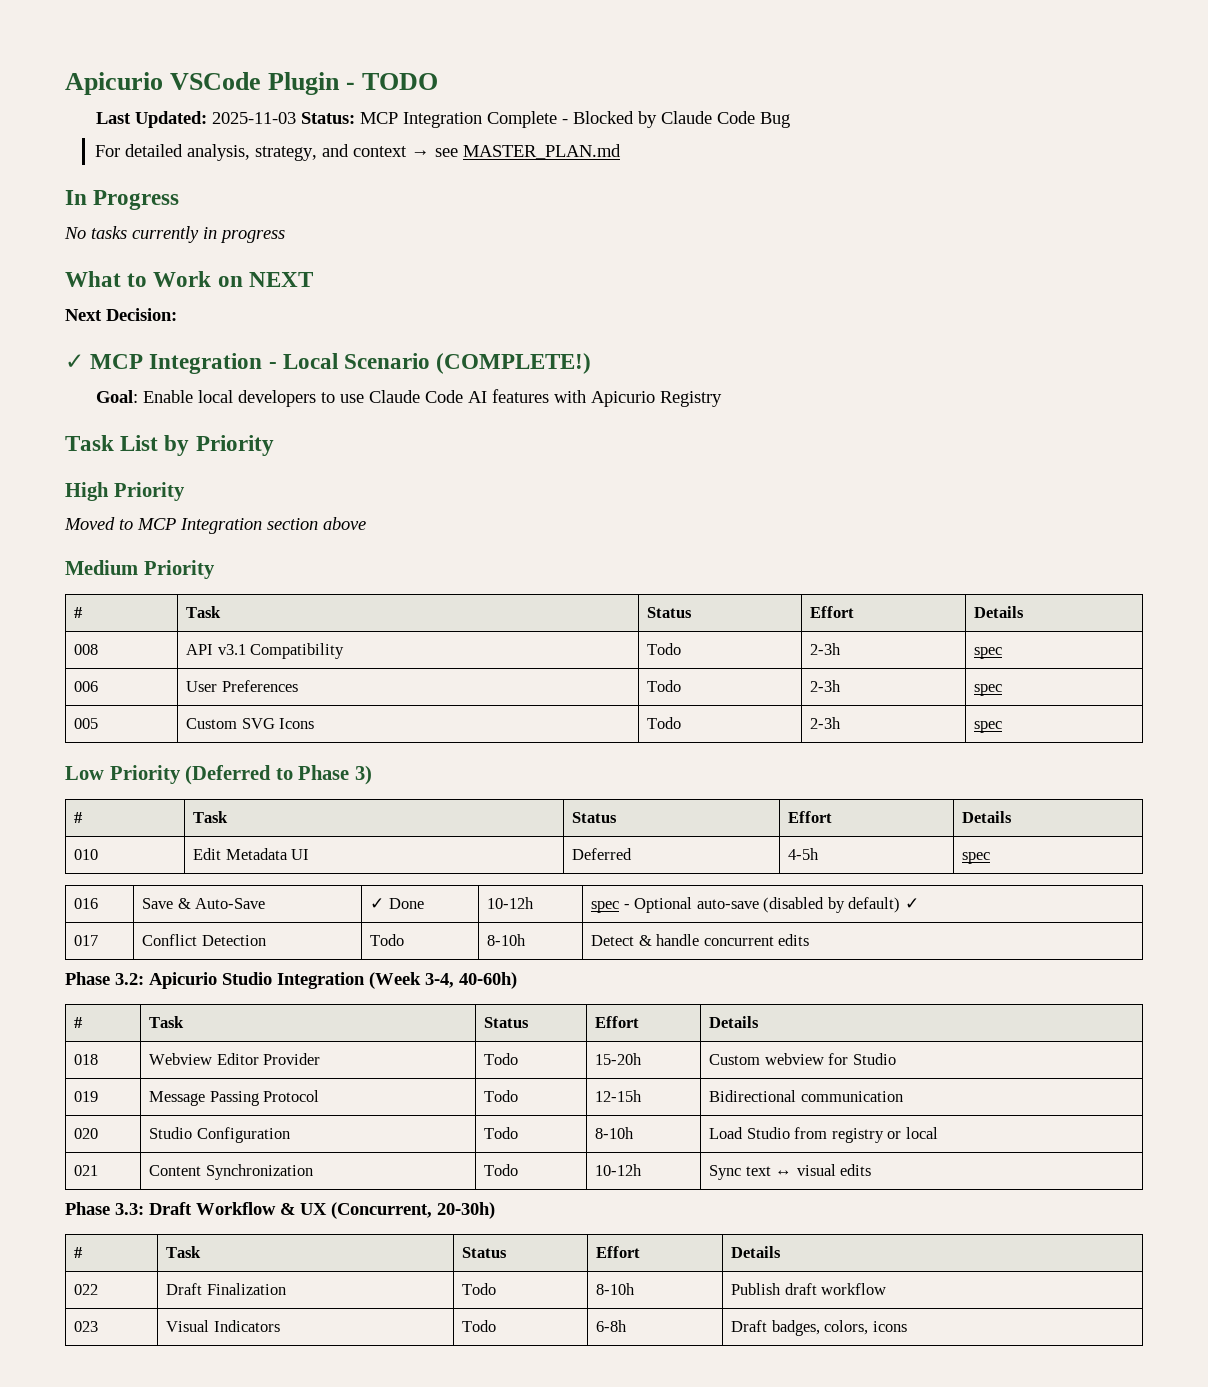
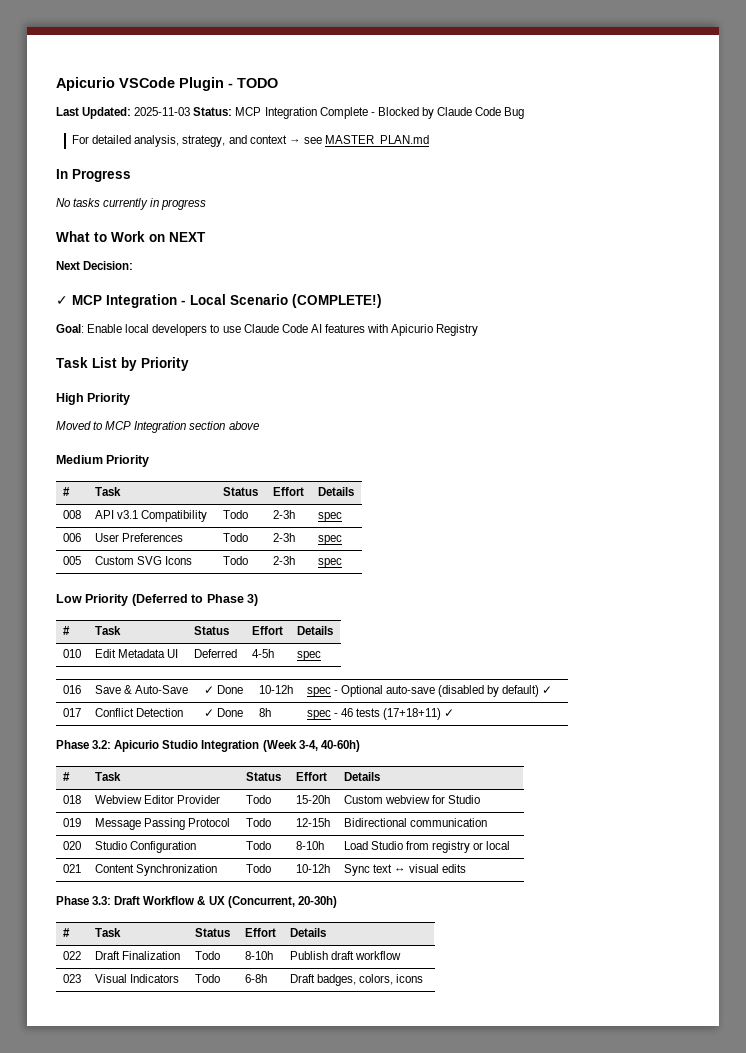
[370,934,405,946] [487,934,527,946] [591,934,810,946] Todo | 8-10h | Detect & handle concurrent edits -> [203,708,243,717] [258,708,271,717] [306,708,455,720] ✓ Done | 8h | spec - 46 tests (17+18+11) ✓

